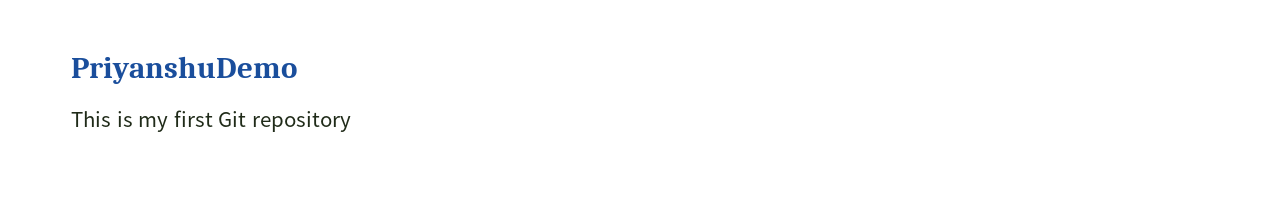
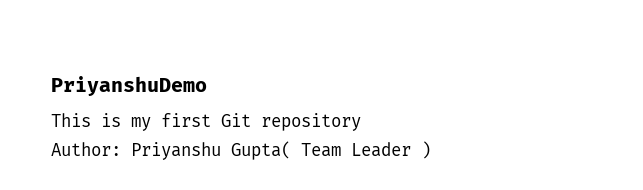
(351, 121) none -> [51,141,431,160] // Author: Priyanshu Gupta( Team Leader )

